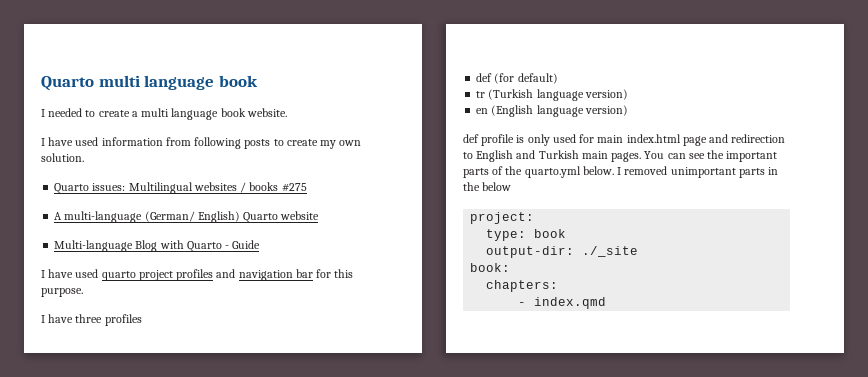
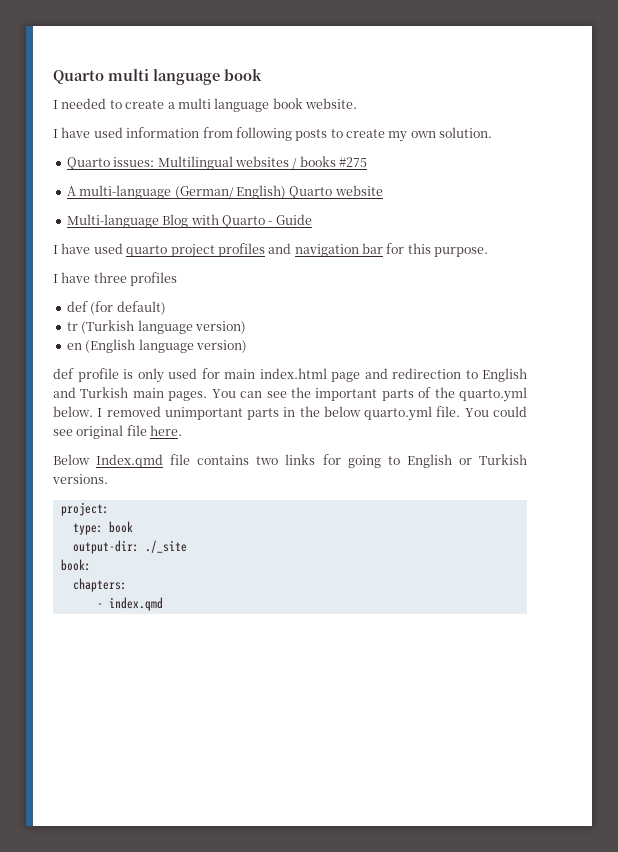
(512, 186) none -> [364,406,527,421] [53,425,183,439] [53,454,527,468] [52,474,108,484] quarto.yml file. You could see original file here. // Below Index.qmd file contains two links for going to English or Turkish versions.

